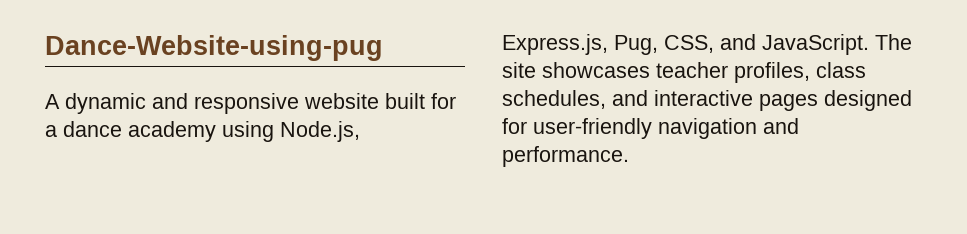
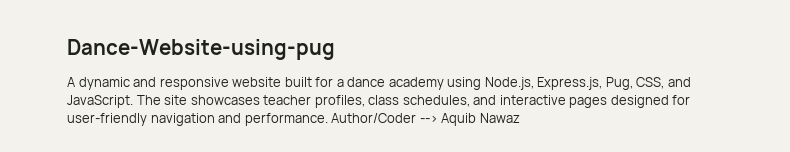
(629, 156) none -> [331,113,520,126] Author/Coder --> Aquib Nawaz

